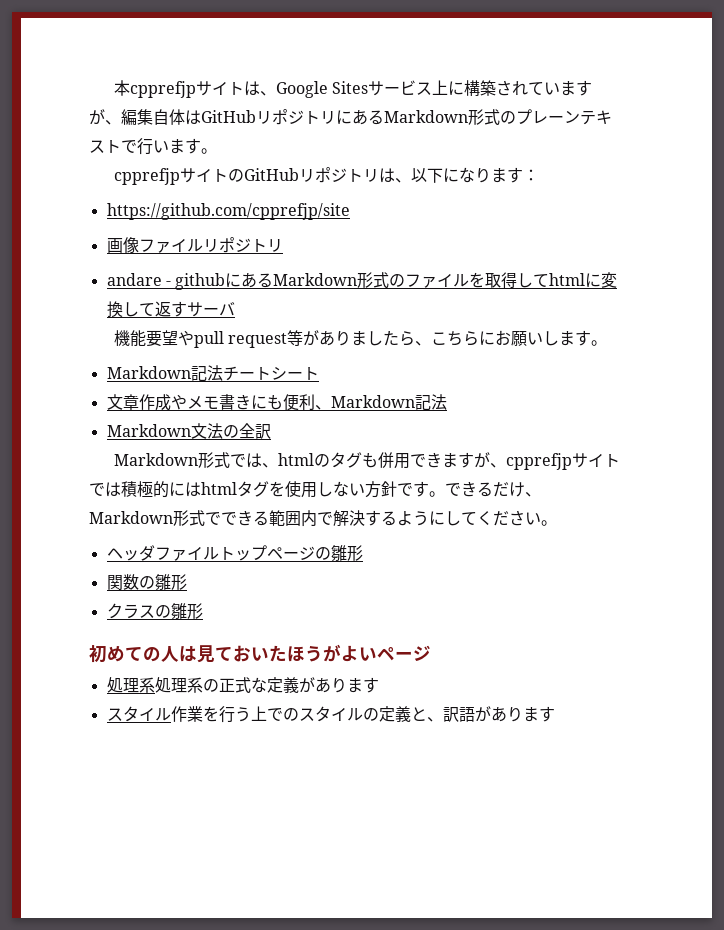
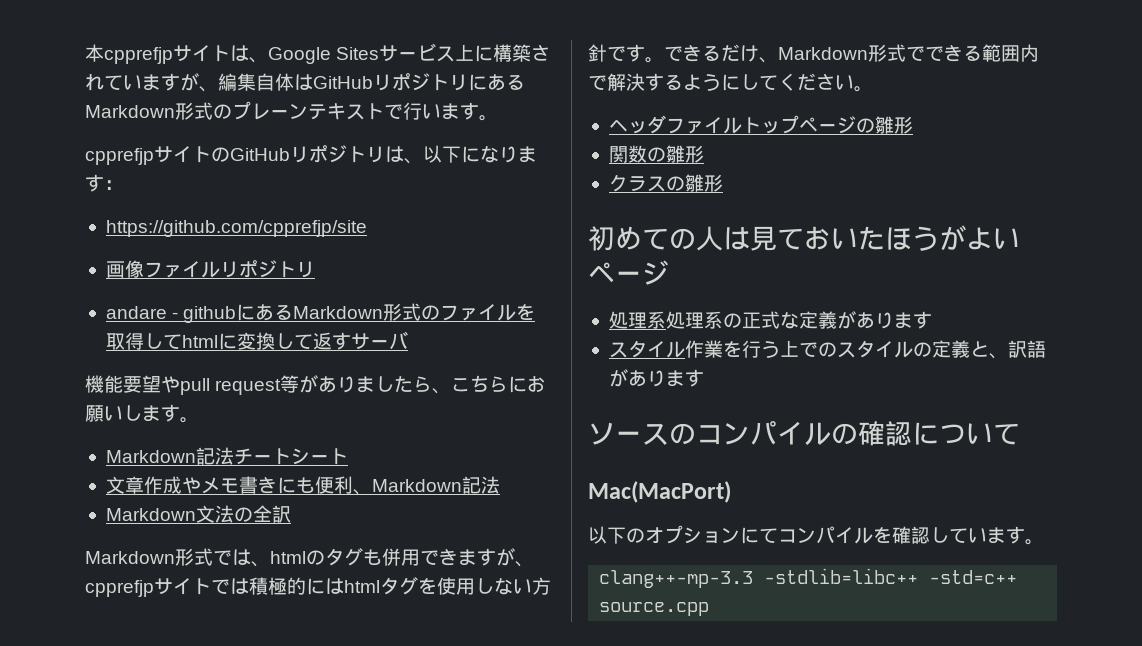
(555, 714) none -> [588,421,1020,446] [588,481,731,503] [588,525,1044,545] [599,568,1018,588] [599,602,710,616] // ソースのコンパイルの確認について // Mac(MacPort) // 以下のオプションにてコンパイルを確認しています。 // clang++-mp-3.3 -stdlib=libc++ -std=c++ source.cpp

